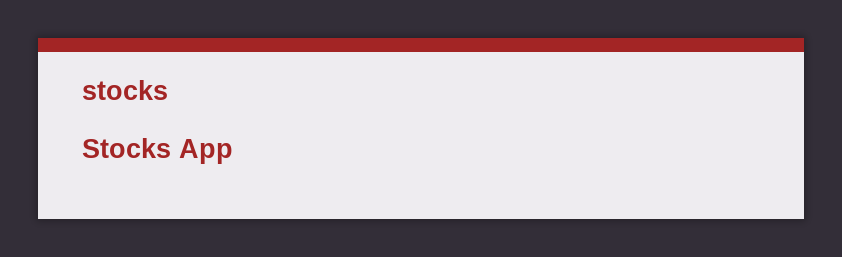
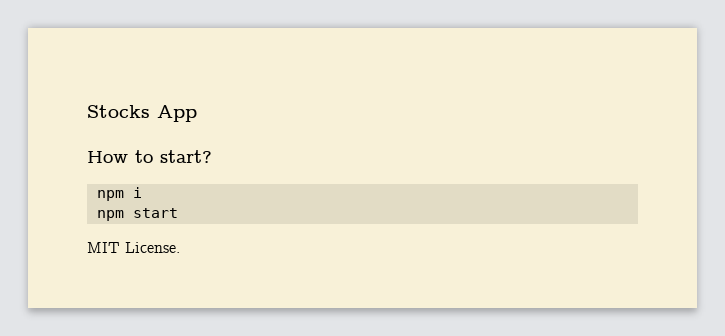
[82,80,168,100] stocks // -> (87, 111) none
(233, 151) none -> [87,150,212,163] [96,187,142,201] [96,208,178,221] [87,242,180,253] // How to start? // npm i // npm start // MIT License.

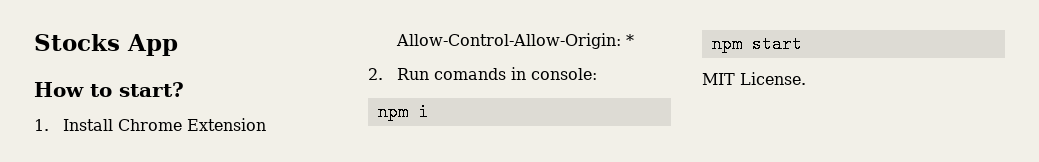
(212, 156) none -> [34,118,266,131] [395,33,634,49] [368,67,597,80] // 1. Install Chrome Extension Allow-Control-Allow-Origin: * // 2. Run comands in console:

